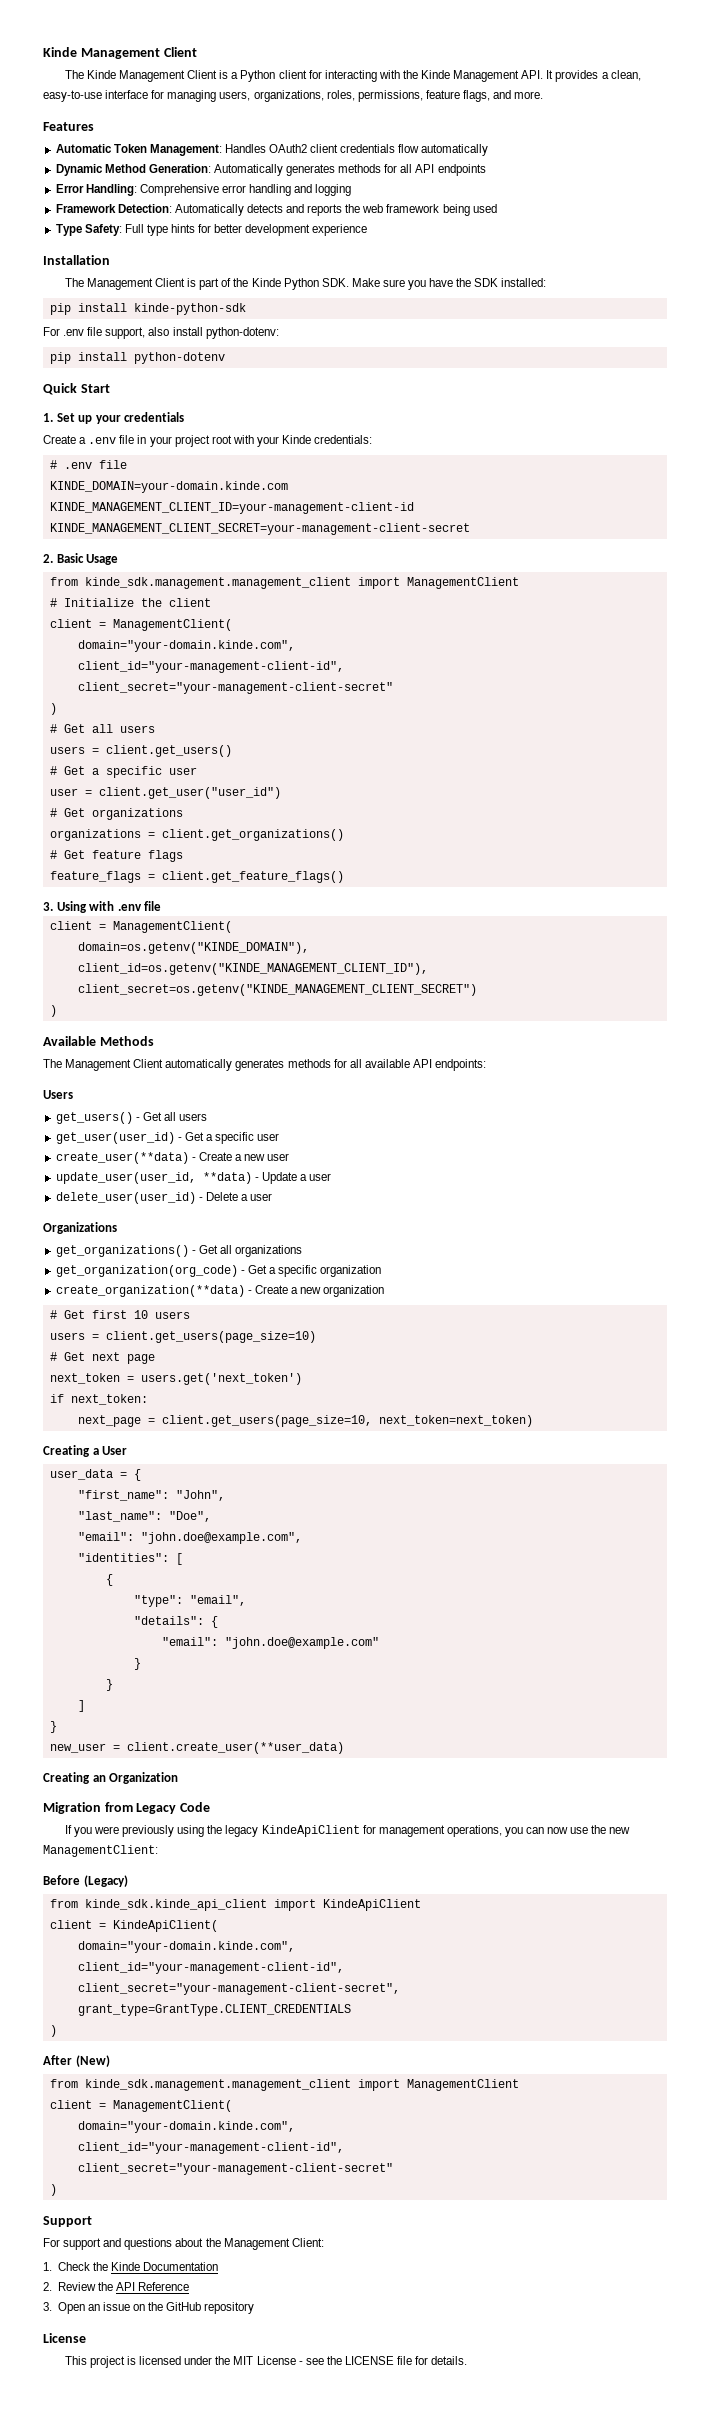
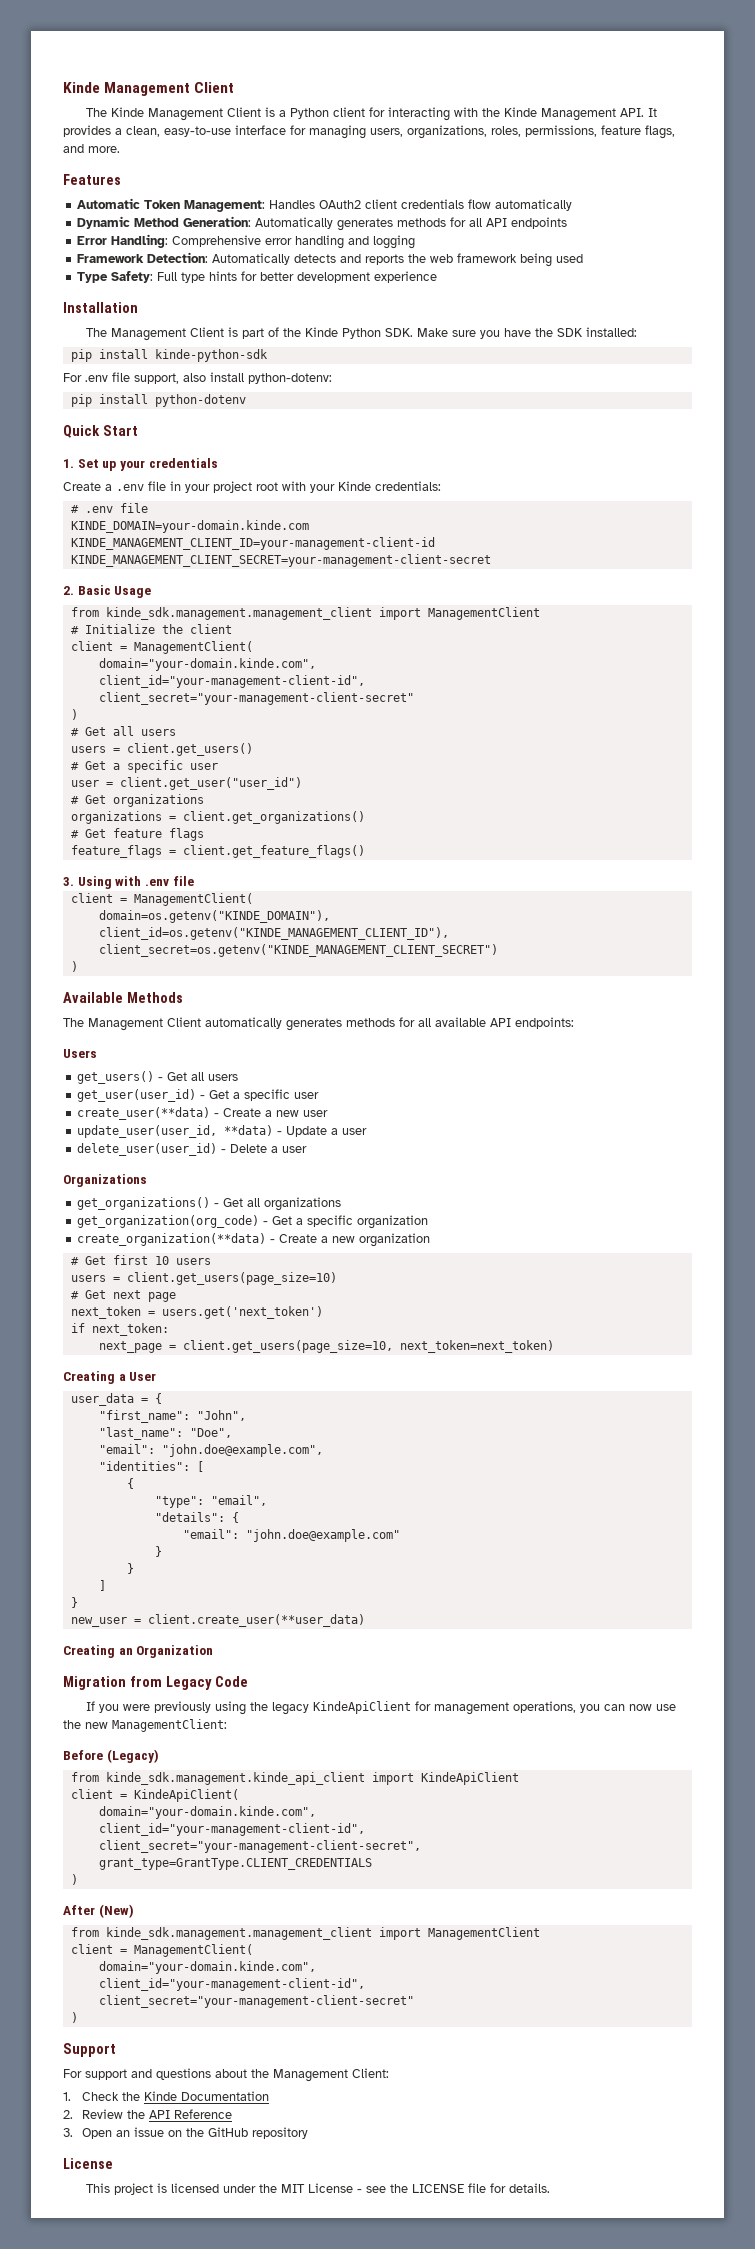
[84,1899,267,1911] kinde_sdk.kinde_api_client -> [105,1772,365,1785] kinde_sdk.management.kinde_api_client

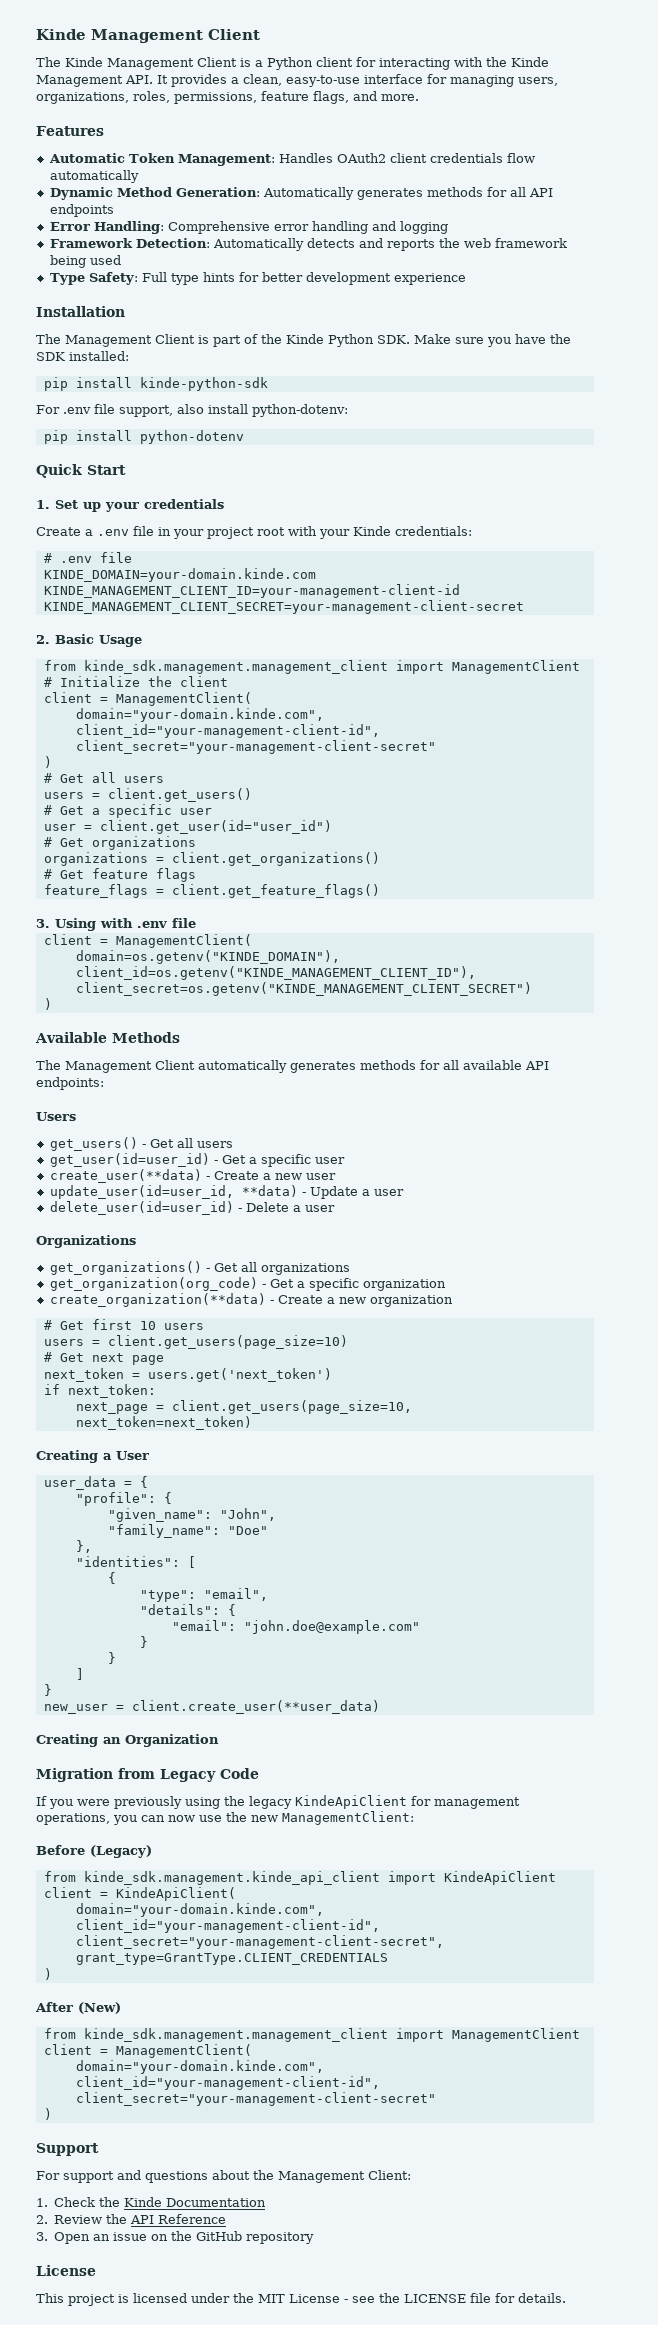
[119,777,302,790] client.get_user("user_id") -> [99,820,332,834] client.get_user(id="user_id")
[77,1089,197,1102] get_user(user_id) -> [49,1153,210,1167] get_user(id=user_id)
[77,1125,218,1138] update_user(user_id, -> [49,1185,234,1199] update_user(id=user_id,
[77,1143,218,1156] delete_user(user_id) -> [49,1201,234,1215] delete_user(id=user_id)
[98,1410,246,1423] [98,1427,232,1440] [98,1444,323,1457] "first_name": "John", // "last_name": "Doe", // "email": "john.doe@example.com", -> [75,1492,172,1506] [107,1508,276,1522] [107,1524,268,1538] [75,1540,92,1553] "profile": { // "given_name": "John", // "family_name": "Doe" // },

